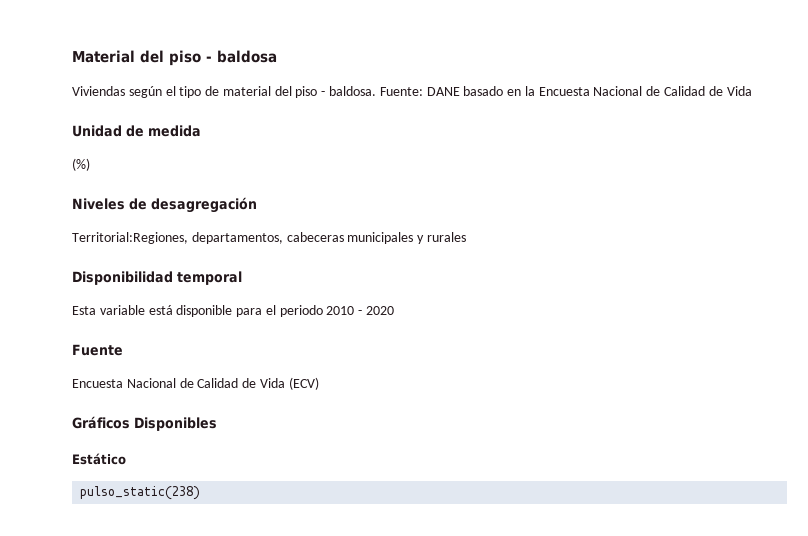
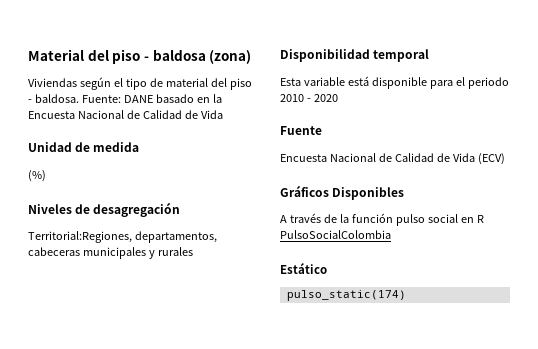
(277, 56) none -> [209,50,252,64] (zona)
(217, 424) none -> [280,213,484,226] [280,230,391,239] // A través de la función pulso social en R PulsoSocialColombia
[80,486,201,500] pulso_static(238) -> [286,290,406,301] pulso_static(174)

